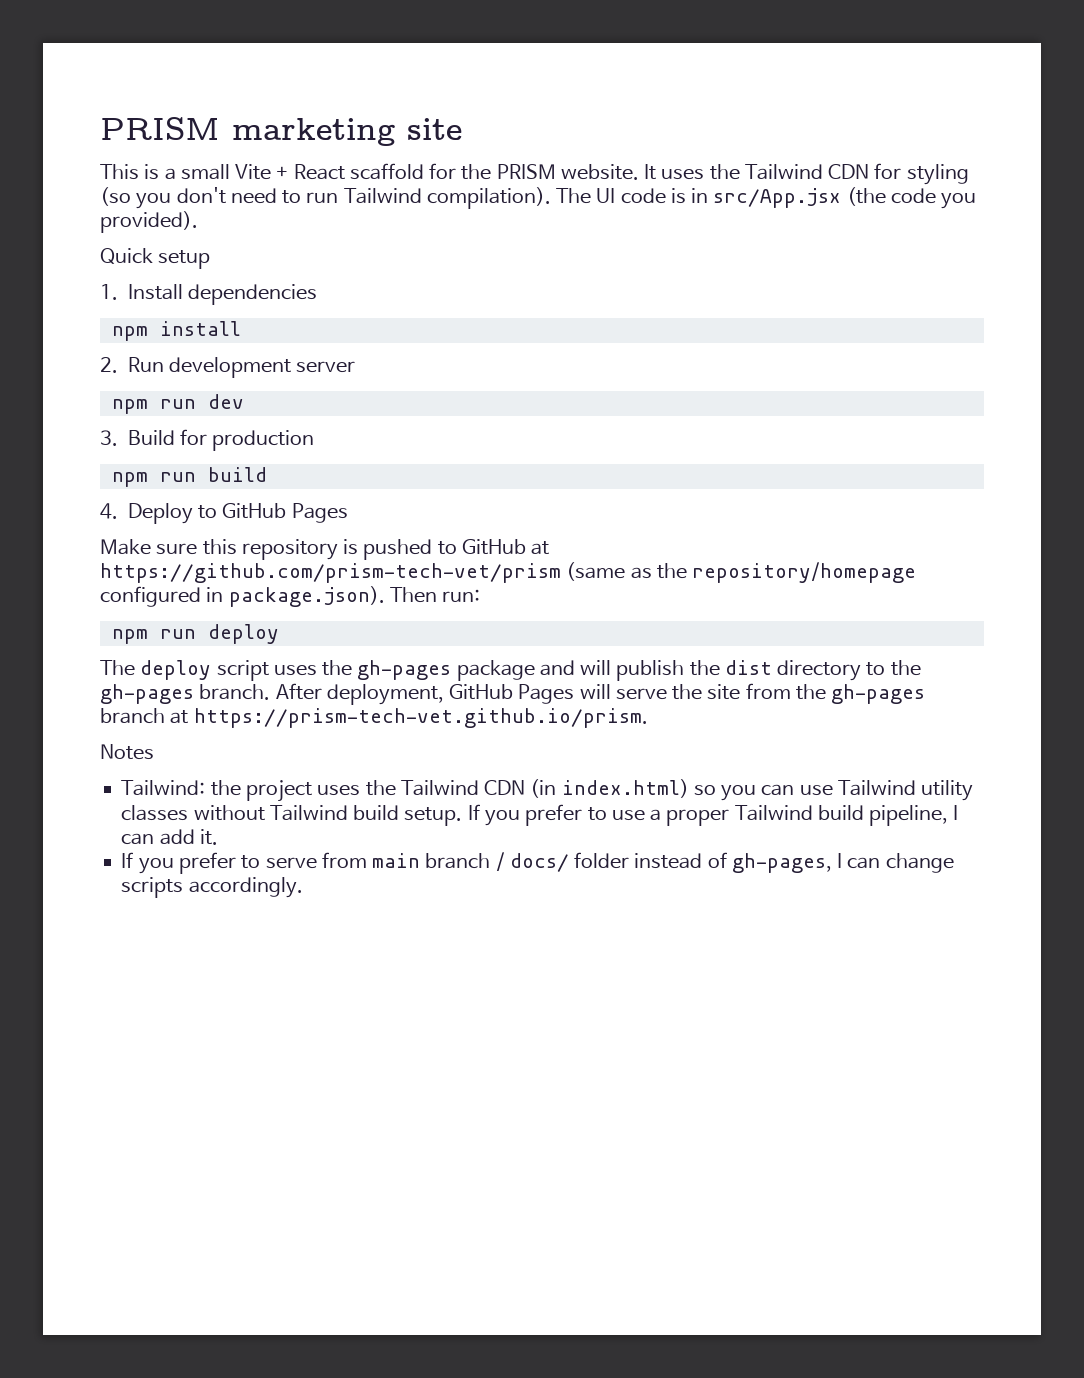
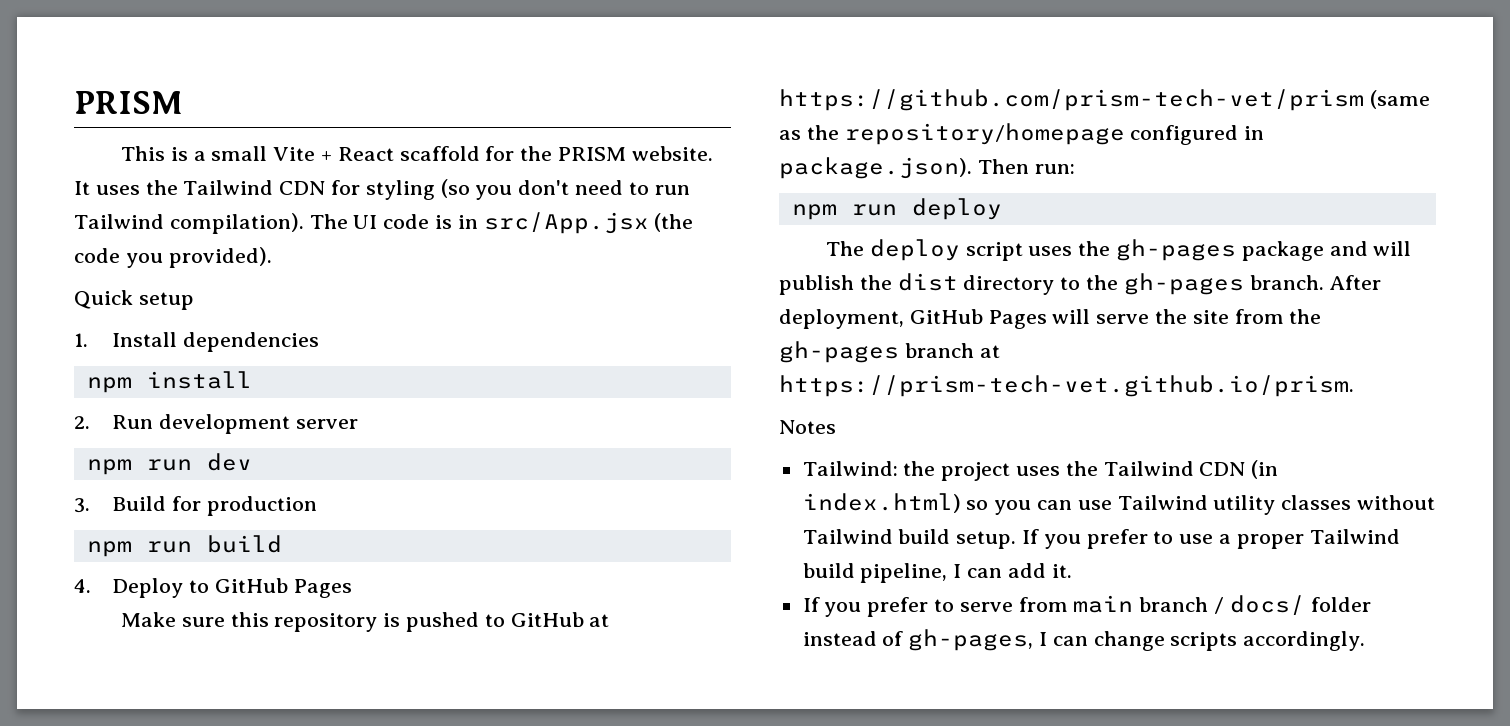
[100,117,462,146] PRISM marketing site -> [74,91,183,114] PRISM

